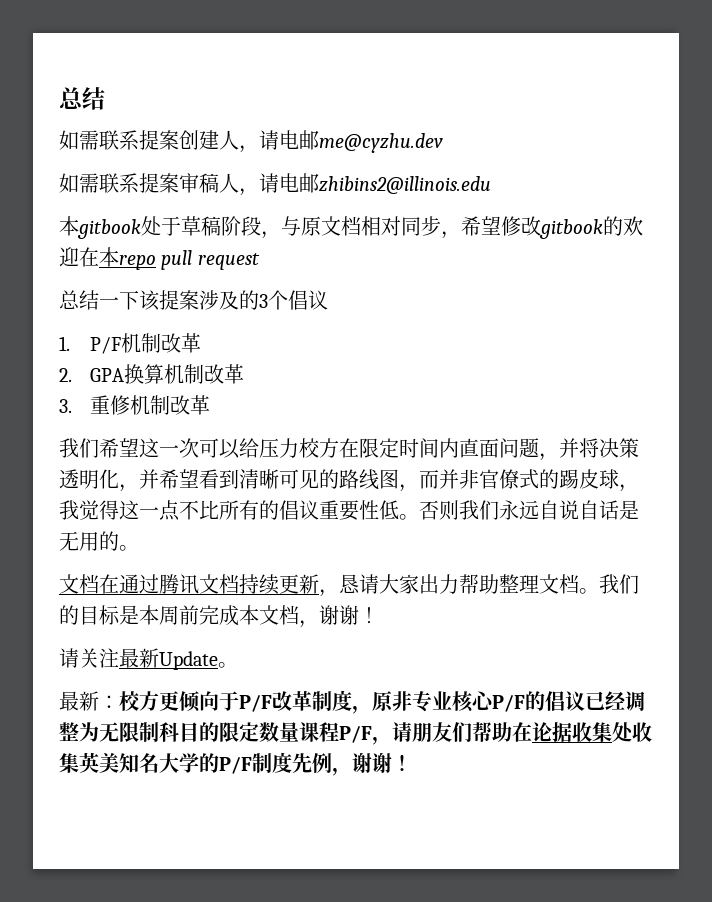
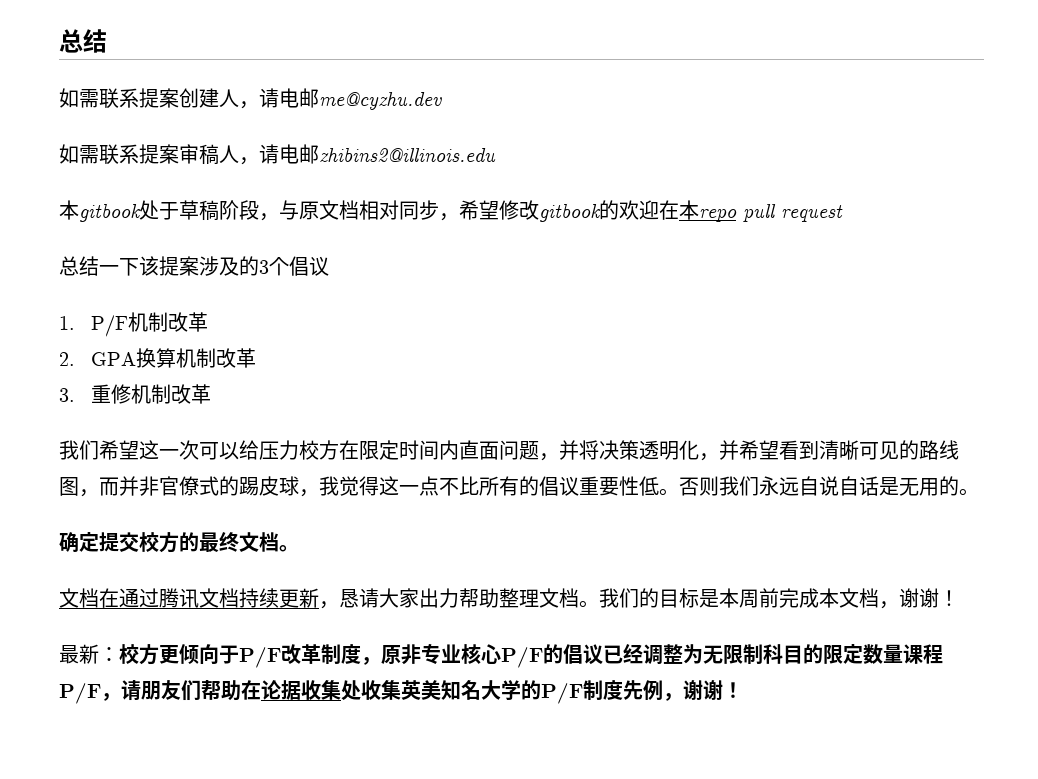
(139, 548) none -> [59,532,299,553] // 确定提交校方的最终文档。
[59,648,238,670] // 请关注最新Update。 -> (959, 598) none

